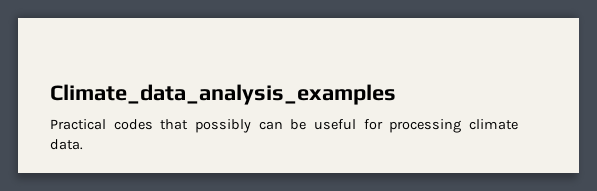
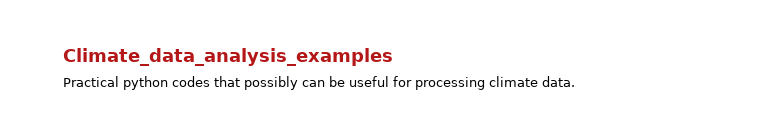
(106, 124) none -> [123,76,168,90] python

